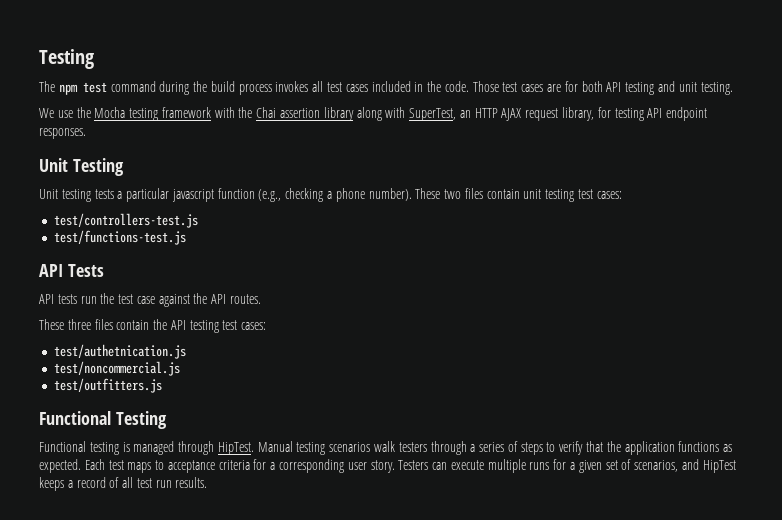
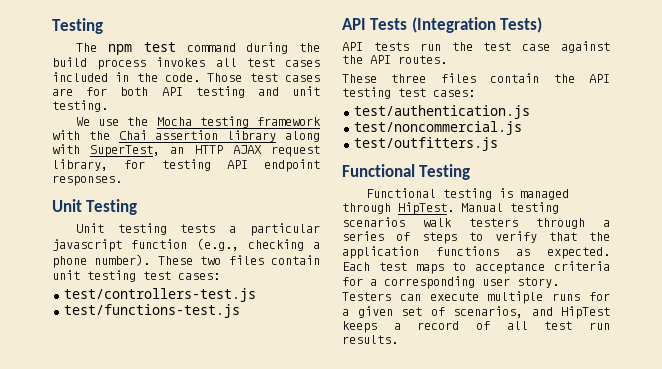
(104, 270) none -> [411,17,543,33] (Integration Tests)
[54,344,187,359] test/authetnication.js -> [353,105,530,119] test/authentication.js

